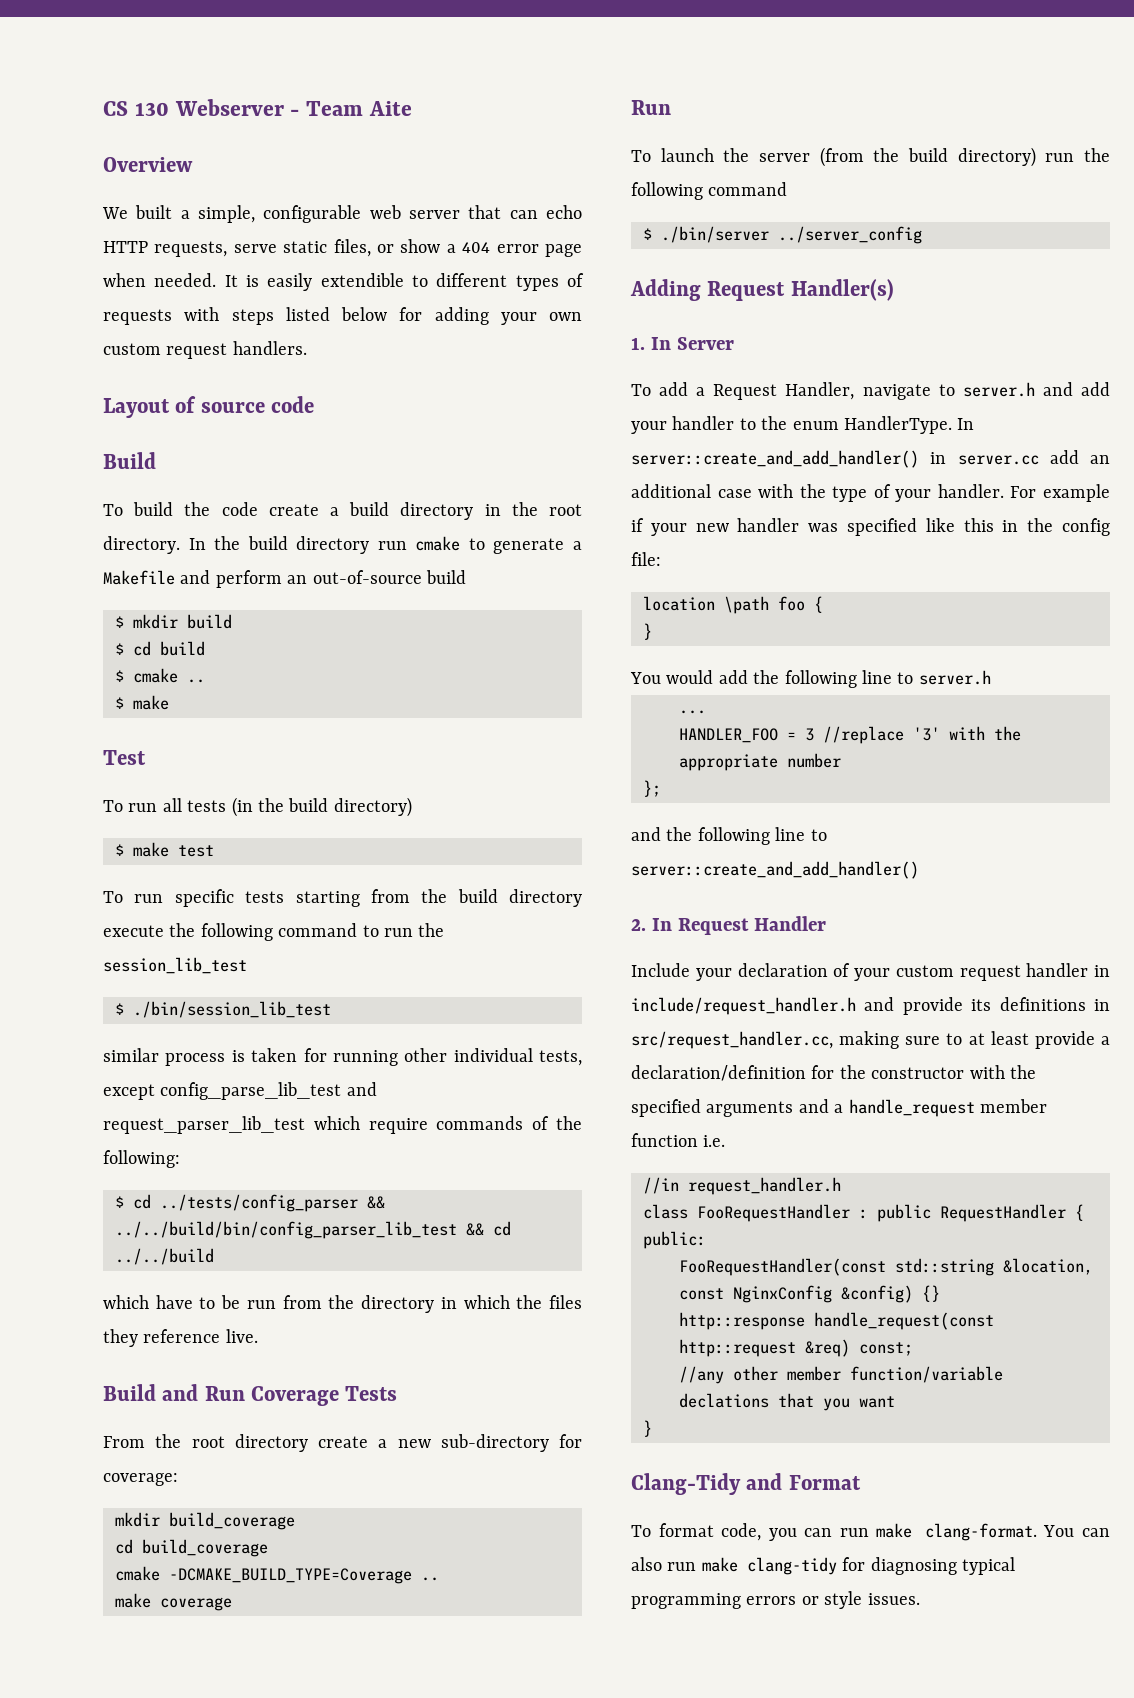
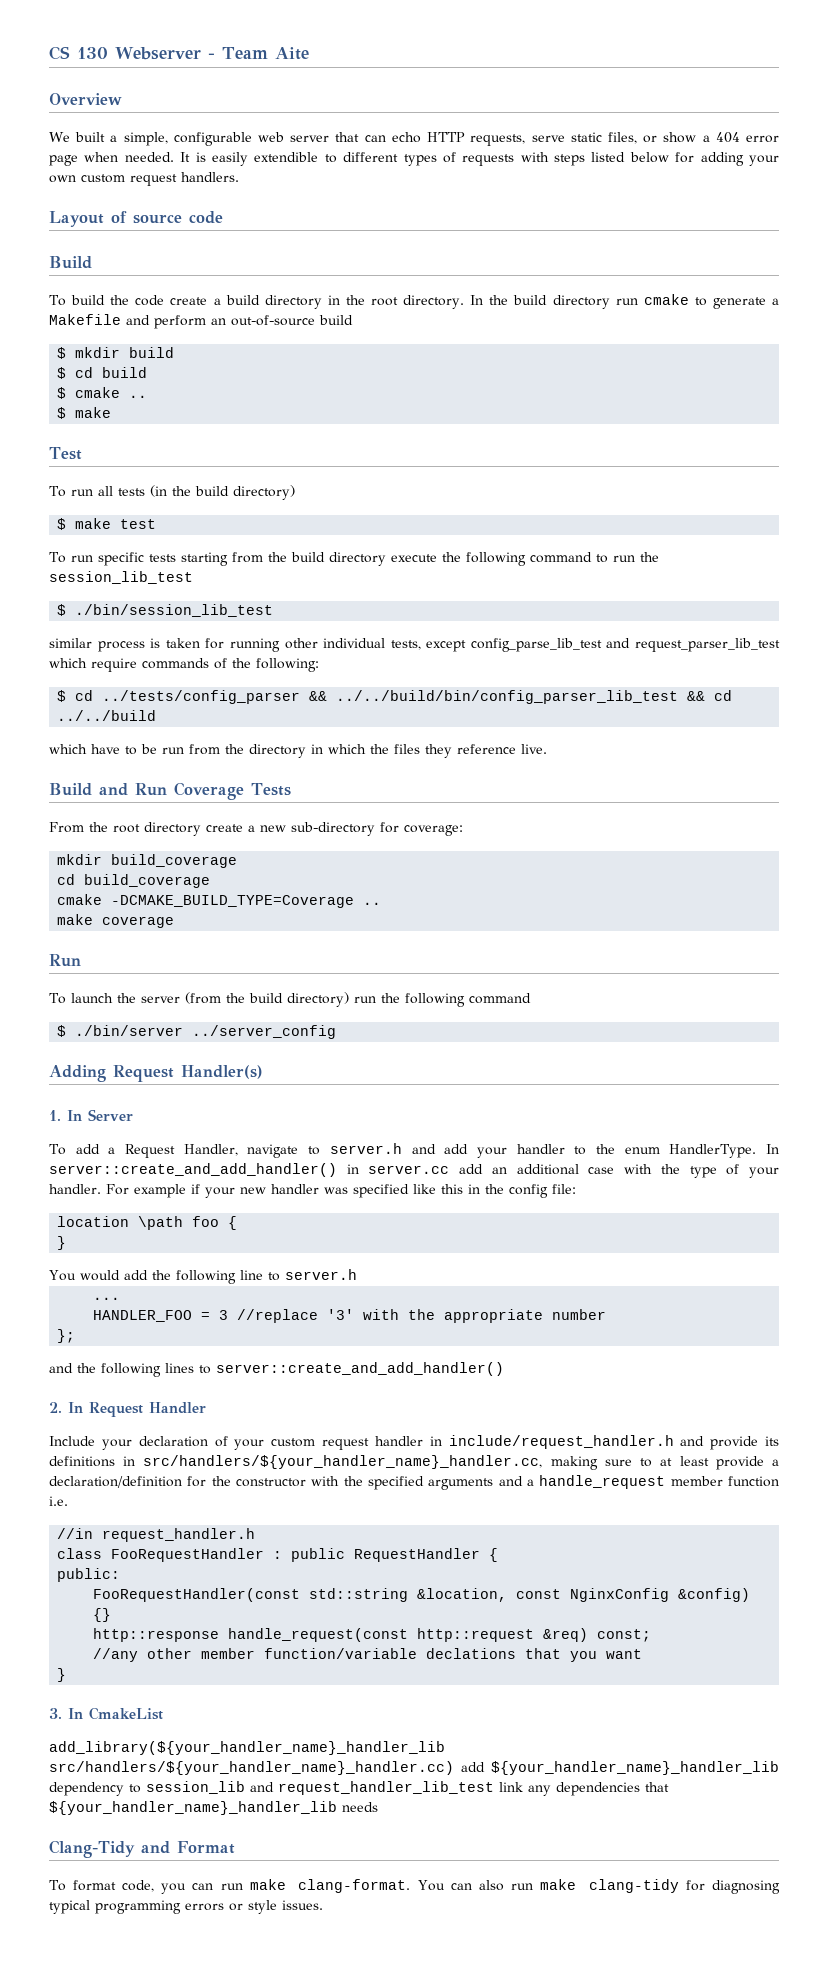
[775,827,806,841] line -> [165,1363,194,1373] lines
[631,1031,833,1049] src/request_handler.cc, -> [143,1455,543,1469] src/handlers/${your_handler_name}_handler.cc,
(652, 1428) none -> [49,1707,163,1720] [49,1741,445,1755] [49,1761,779,1775] [49,1781,669,1796] [49,1801,378,1815] // 3. In CmakeList // add_library(${your_handler_name}_handler_lib src/handlers/${your_handler_name}_handler.cc) add ${your_handler_name}_handler_lib dependency to session_lib and request_handler_lib_test link any dependencies that ${your_handler_name}_handler_lib needs

